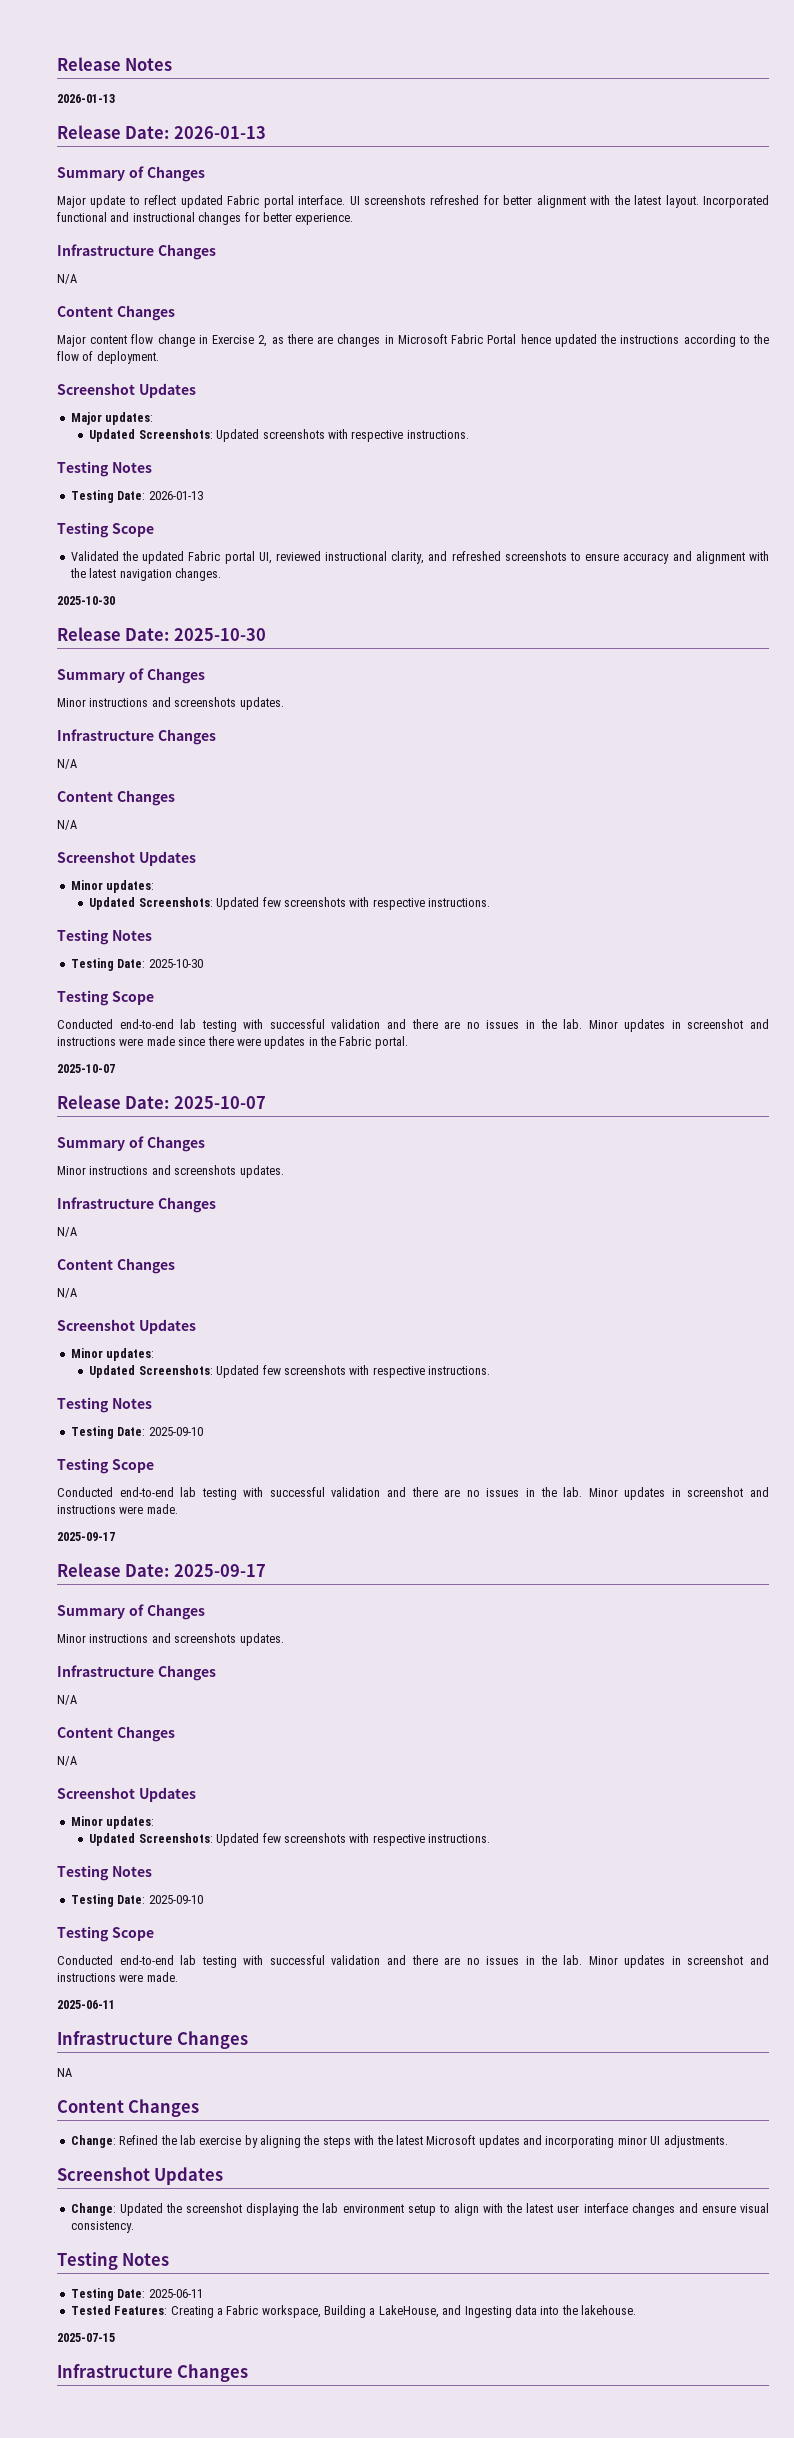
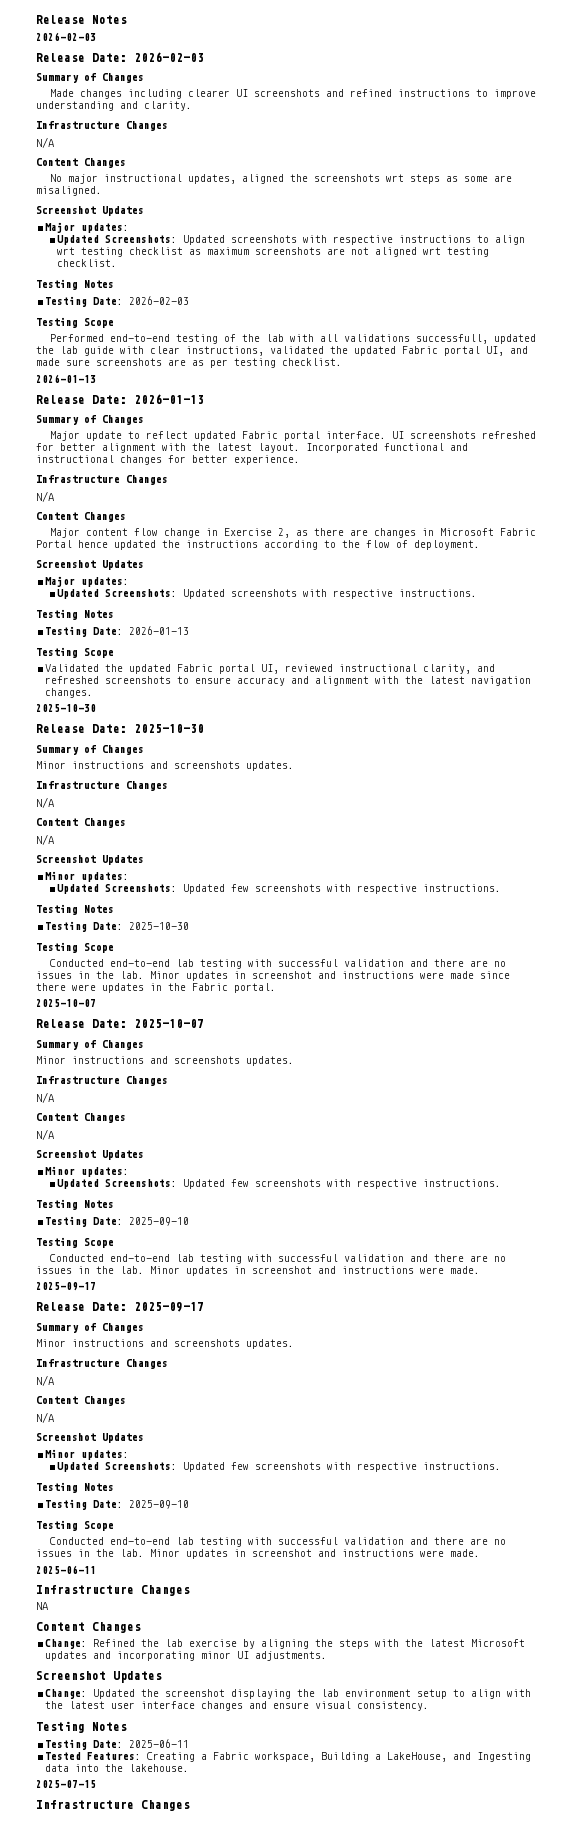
(173, 64) none -> [36,32,96,41] [36,52,204,62] [36,73,144,83] [50,89,537,99] [36,101,192,111] [36,121,168,131] [36,137,54,148] [36,158,126,168] [50,174,513,184] [36,186,102,196] [36,206,144,216] [45,222,130,233] [57,235,526,245] [57,247,490,257] [57,259,118,267] [36,279,114,290] [45,296,190,307] [36,317,114,328] [50,334,537,344] [36,346,528,356] [36,358,342,368] // 2026-02-03 // Release Date: 2026-02-03 // Summary of Changes // Made changes including clearer UI screenshots and refined instructions to improve understanding and clarity. // Infrastructure Changes // N/A // Content Changes // No major instructional updates, aligned the screenshots wrt steps as some are misaligned. // Screenshot Updates // Major updates: // Updated Screenshots: Updated screenshots with respective instructions to align wrt testing checklist as maximum screenshots are not aligned wrt testing checklist. // Testing Notes // Testing Date: 2026-02-03 // Testing Scope // Performed end-to-end testing of the lab with all validations successfull, updated the lab guide with clear instructions, validated the updated Fabric portal UI, and made sure screenshots are as per testing checklist.

